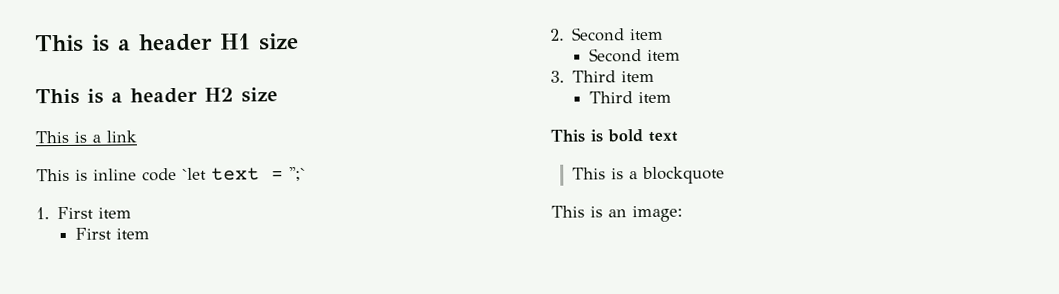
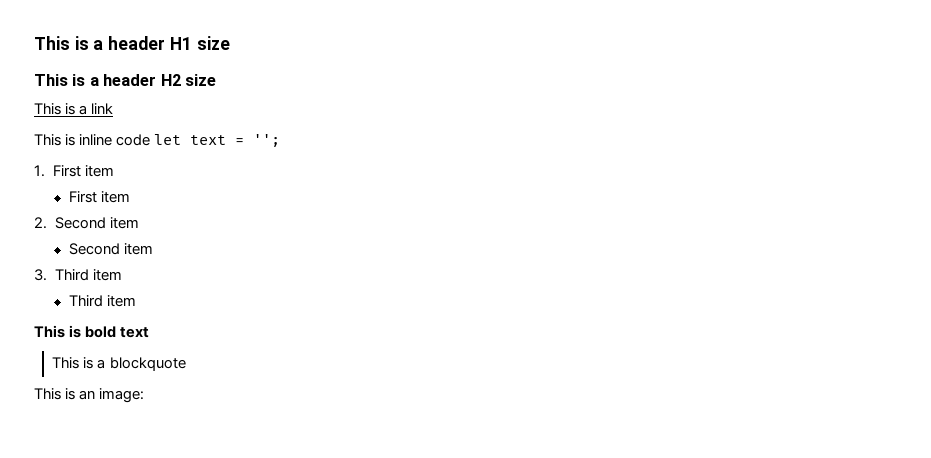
[182,167,207,180] `let -> [154,134,182,145] let
[289,166,306,182] '';` -> [253,134,281,147] '';

